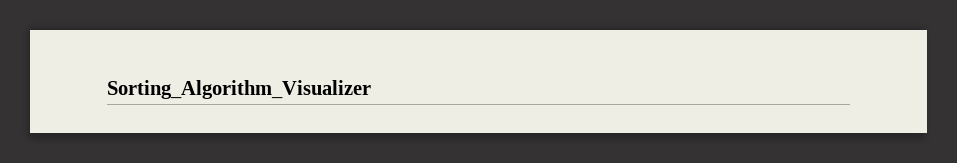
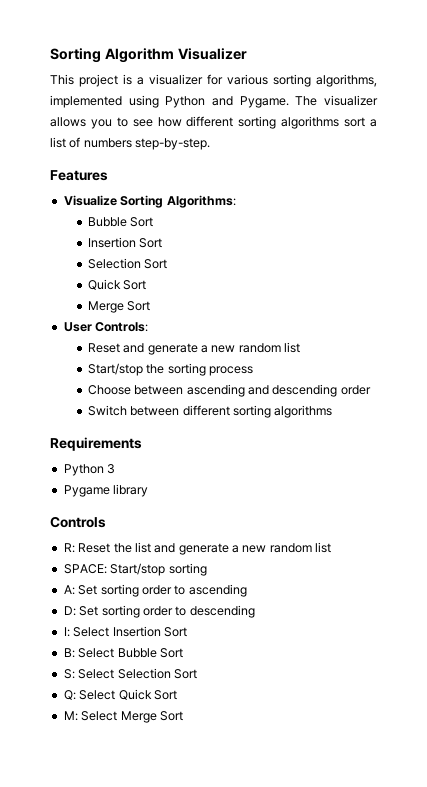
[107,80,371,99] Sorting_Algorithm_Visualizer -> [50,48,247,63] [50,74,377,87] [50,95,378,108] [50,116,377,129] [50,137,211,150] [50,170,108,181] [63,195,236,208] [87,217,154,227] [87,237,163,248] [87,258,168,269] [87,279,147,290] [87,301,151,313] [63,322,149,332] [87,342,301,355] [87,363,254,376] [87,384,371,397] [87,405,333,418] [50,437,142,451] [63,464,116,476] [63,484,149,497] [50,516,106,528] [63,542,332,555] [63,563,207,576] [63,584,247,597] [63,605,255,618] [63,626,187,637] [63,648,183,658] [63,668,197,679] [63,689,177,700] [63,711,183,723] Sorting Algorithm Visualizer // This project is a visualizer for various sorting algorithms, implemented using Python and Pygame. The visualizer allows you to see how different sorting algorithms sort a list of numbers step-by-step. // Features // Visualize Sorting Algorithms: // Bubble Sort // Insertion Sort // Selection Sort // Quick Sort // Merge Sort // User Controls: // Reset and generate a new random list // Start/stop the sorting process // Choose between ascending and descending order // Switch between different sorting algorithms // Requirements // Python 3 // Pygame library // Controls // R: Reset the list and generate a new random list // SPACE: Start/stop sorting // A: Set sorting order to ascending // D: Set sorting order to descending // I: Select Insertion Sort // B: Select Bubble Sort // S: Select Selection Sort // Q: Select Quick Sort // M: Select Merge Sort

